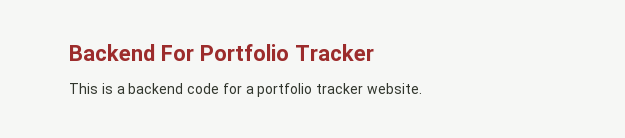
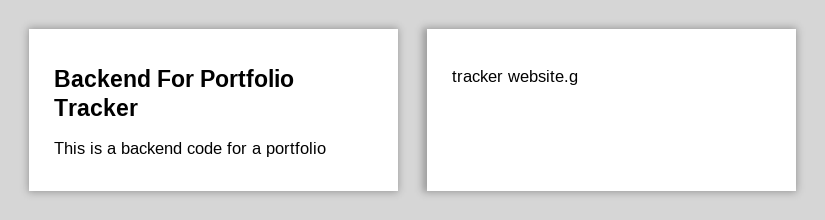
[367,83,423,94] website. -> [507,70,578,85] website.g

